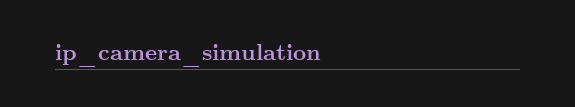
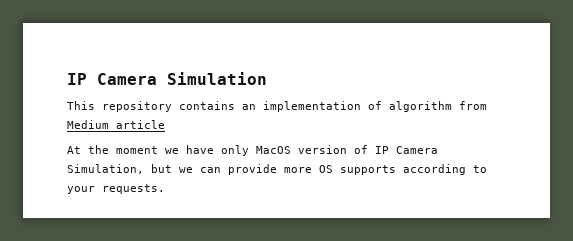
[55,44,321,67] ip_camera_simulation -> [67,72,267,85] [67,101,487,112] [67,120,165,129] [67,145,438,156] [67,164,487,175] [67,184,165,194] IP Camera Simulation // This repository contains an implementation of algorithm from Medium article // At the moment we have only MacOS version of IP Camera Simulation, but we can provide more OS supports according to your requests.

